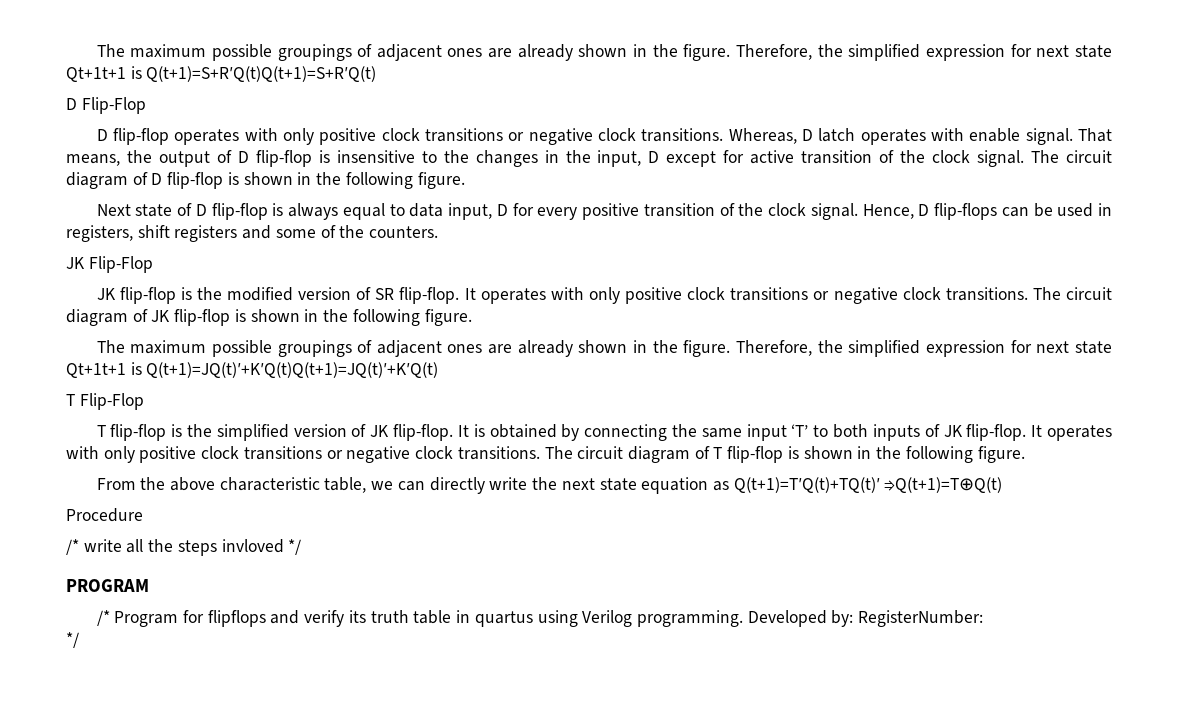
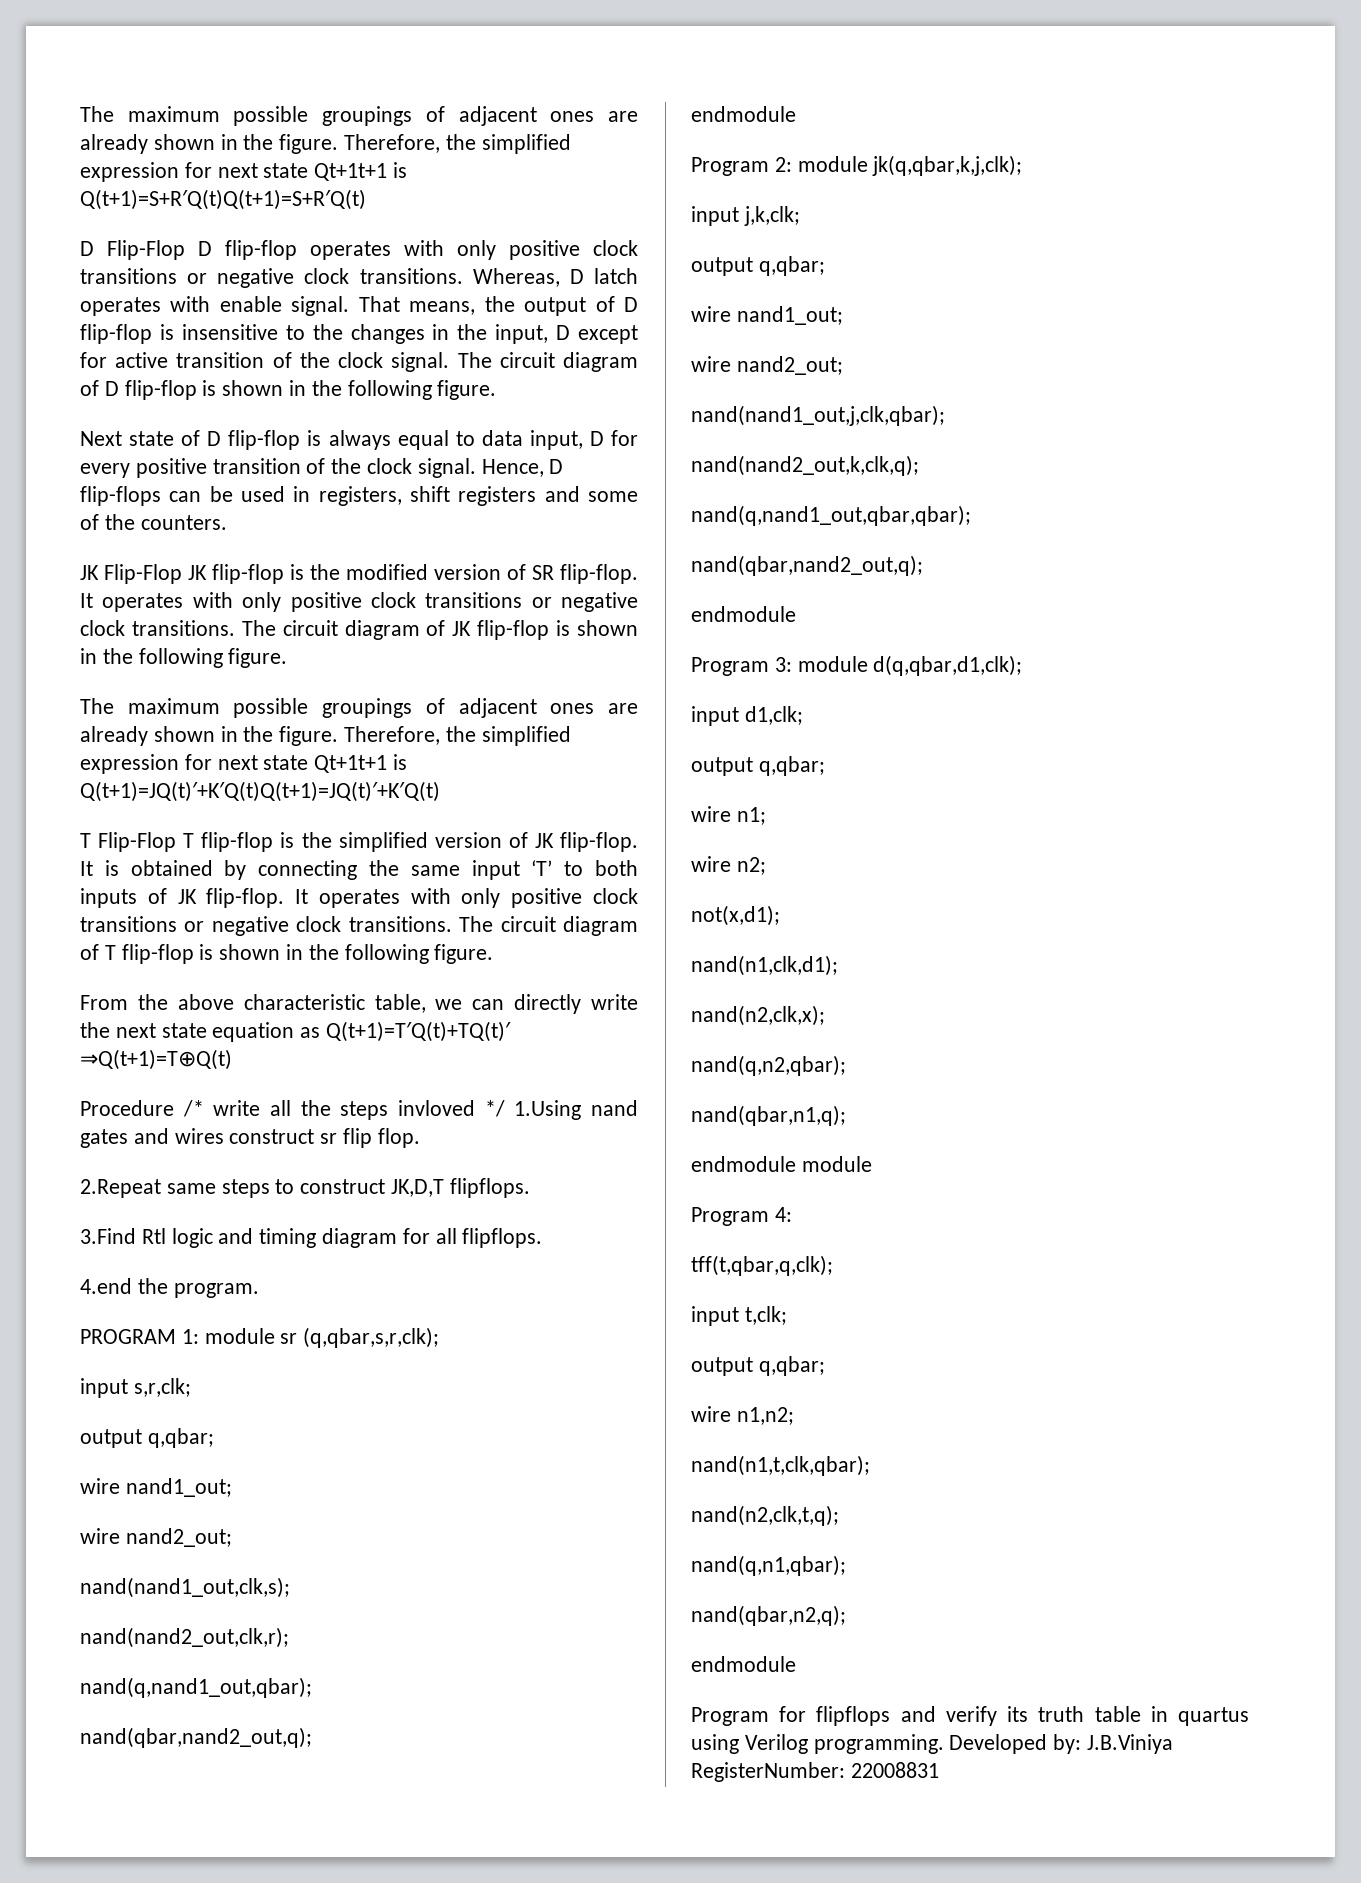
(146, 105) // -> (185, 250) none
(153, 264) // -> (182, 574) none
(144, 401) // -> (177, 842) none
(143, 515) // -> (174, 1108) none
[66,579,149,592] [96,610,110,626] // PROGRAM // /* -> [514,1100,638,1120] [80,1128,420,1148] [80,1178,530,1198] [80,1228,543,1248] [80,1278,259,1298] [80,1327,440,1348] [80,1378,191,1398] [80,1428,214,1448] [80,1478,232,1497] [80,1528,232,1547] [80,1577,290,1598] [80,1627,289,1648] [80,1677,312,1698] [80,1727,312,1748] [691,106,796,122] [691,155,1023,176] [691,206,800,226] [691,256,825,276] [691,306,843,325] [691,356,843,375] [691,405,945,426] [691,455,919,476] [691,505,971,526] [691,555,923,576] [691,606,796,622] [691,655,1023,676] [691,706,803,726] [691,756,825,776] [691,806,766,825] [691,856,766,875] [691,905,780,926] [691,955,838,976] [691,1005,825,1026] [691,1055,846,1076] [691,1105,846,1126] [691,1156,872,1172] [691,1207,792,1226] [691,1255,833,1276] [691,1306,787,1326] [691,1356,825,1376] [691,1406,794,1425] [691,1455,870,1476] [691,1505,839,1526] [691,1555,846,1576] [691,1605,846,1626] [691,1656,796,1672] 1.Using nand gates and wires construct sr flip flop. // 2.Repeat same steps to construct JK,D,T flipflops. // 3.Find Rtl logic and timing diagram for all flipflops. // 4.end the program. // PROGRAM 1: module sr (q,qbar,s,r,clk); // input s,r,clk; // output q,qbar; // wire nand1_out; // wire nand2_out; // nand(nand1_out,clk,s); // nand(nand2_out,clk,r); // nand(q,nand1_out,qbar); // nand(qbar,nand2_out,q); // endmodule // Program 2: module jk(q,qbar,k,j,clk); // input j,k,clk; // output q,qbar; // wire nand1_out; // wire nand2_out; // nand(nand1_out,j,clk,qbar); // nand(nand2_out,k,clk,q); // nand(q,nand1_out,qbar,qbar); // nand(qbar,nand2_out,q); // endmodule // Program 3: module d(q,qbar,d1,clk); // input d1,clk; // output q,qbar; // wire n1; // wire n2; // not(x,d1); // nand(n1,clk,d1); // nand(n2,clk,x); // nand(q,n2,qbar); // nand(qbar,n1,q); // endmodule module // Program 4: // tff(t,qbar,q,clk); // input t,clk; // output q,qbar; // wire n1,n2; // nand(n1,t,clk,qbar); // nand(n2,clk,t,q); // nand(q,n1,qbar); // nand(qbar,n2,q); // endmodule //
(854, 618) none -> [1087,1734,1174,1754] J.B.Viniya
[66,632,79,648] // */ -> [850,1762,939,1778] 22008831

